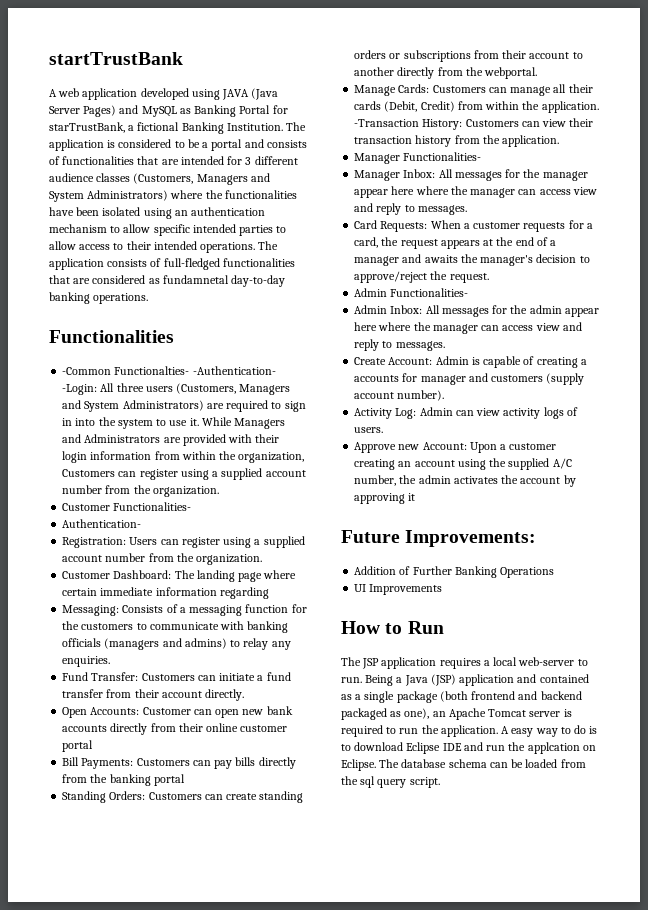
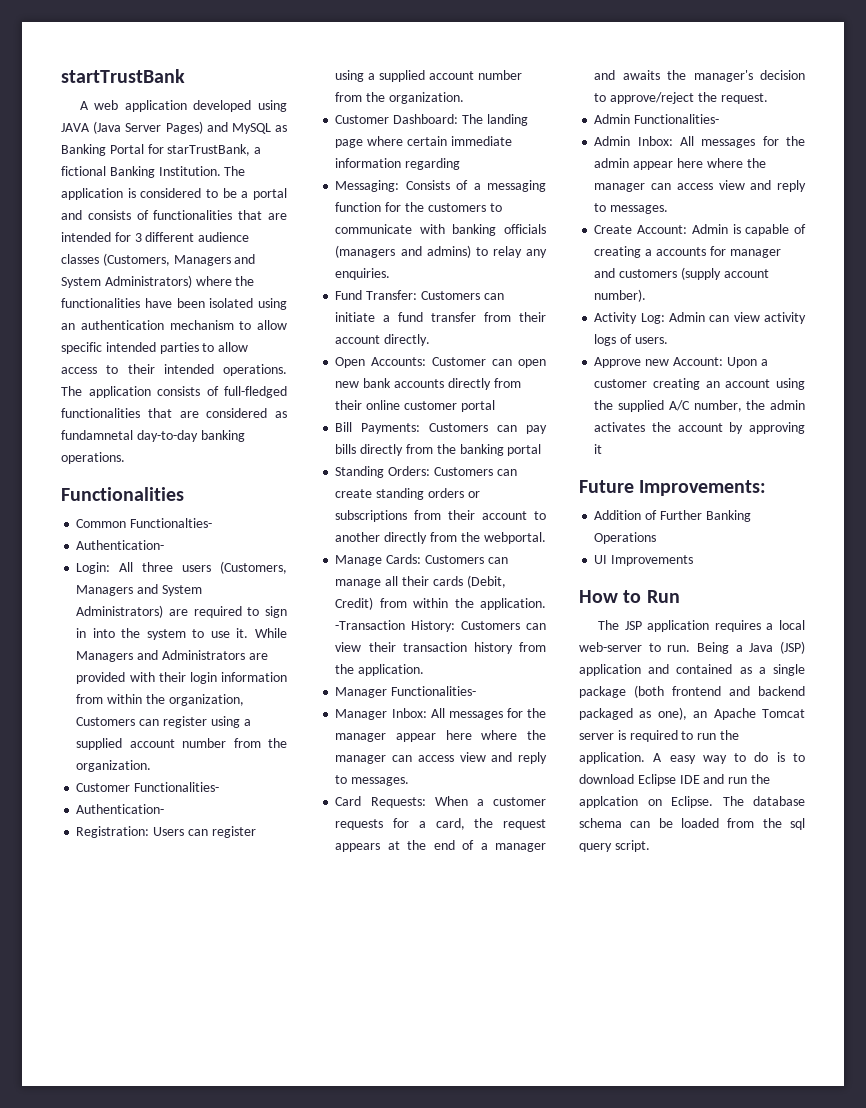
[62,367,112,375] -Common -> [76,519,127,528] Common
[192,366,276,375] [62,384,98,395] -Authentication- -Login: -> [76,540,165,550] [76,562,111,574] // Authentication- // Login:

